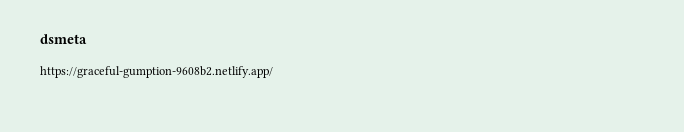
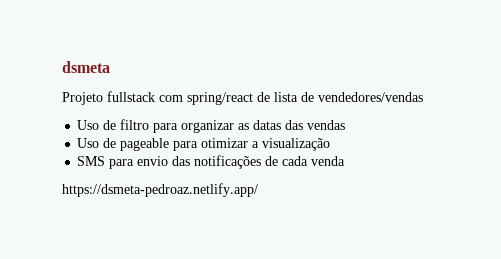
[40,66,273,78] https://graceful-gumption-9608b2.netlify.app/ -> [62,91,423,105] [77,119,346,133] [77,138,331,151] [77,155,346,169] [62,183,258,197] Projeto fullstack com spring/react de lista de vendedores/vendas // Uso de filtro para organizar as datas das vendas // Uso de pageable para otimizar a visualização // SMS para envio das notificações de cada venda // https://dsmeta-pedroaz.netlify.app/

